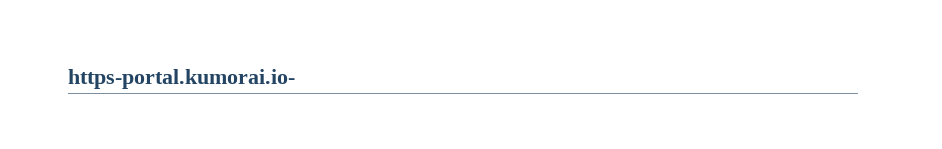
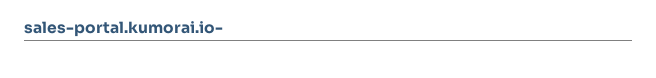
[68,69,295,89] https-portal.kumorai.io- -> [24,21,223,37] sales-portal.kumorai.io-

